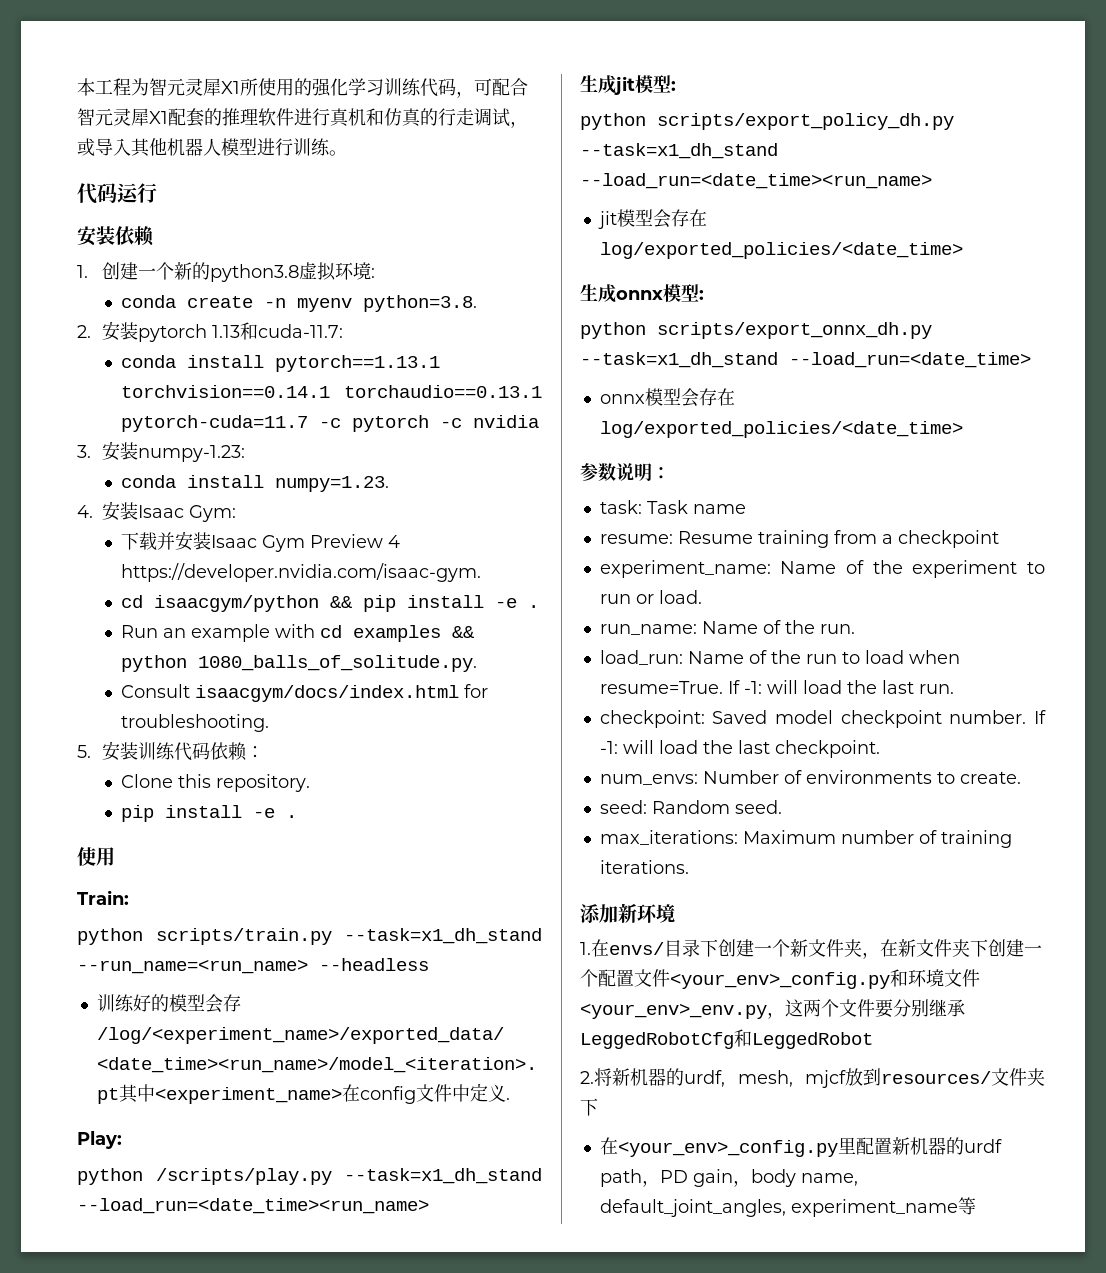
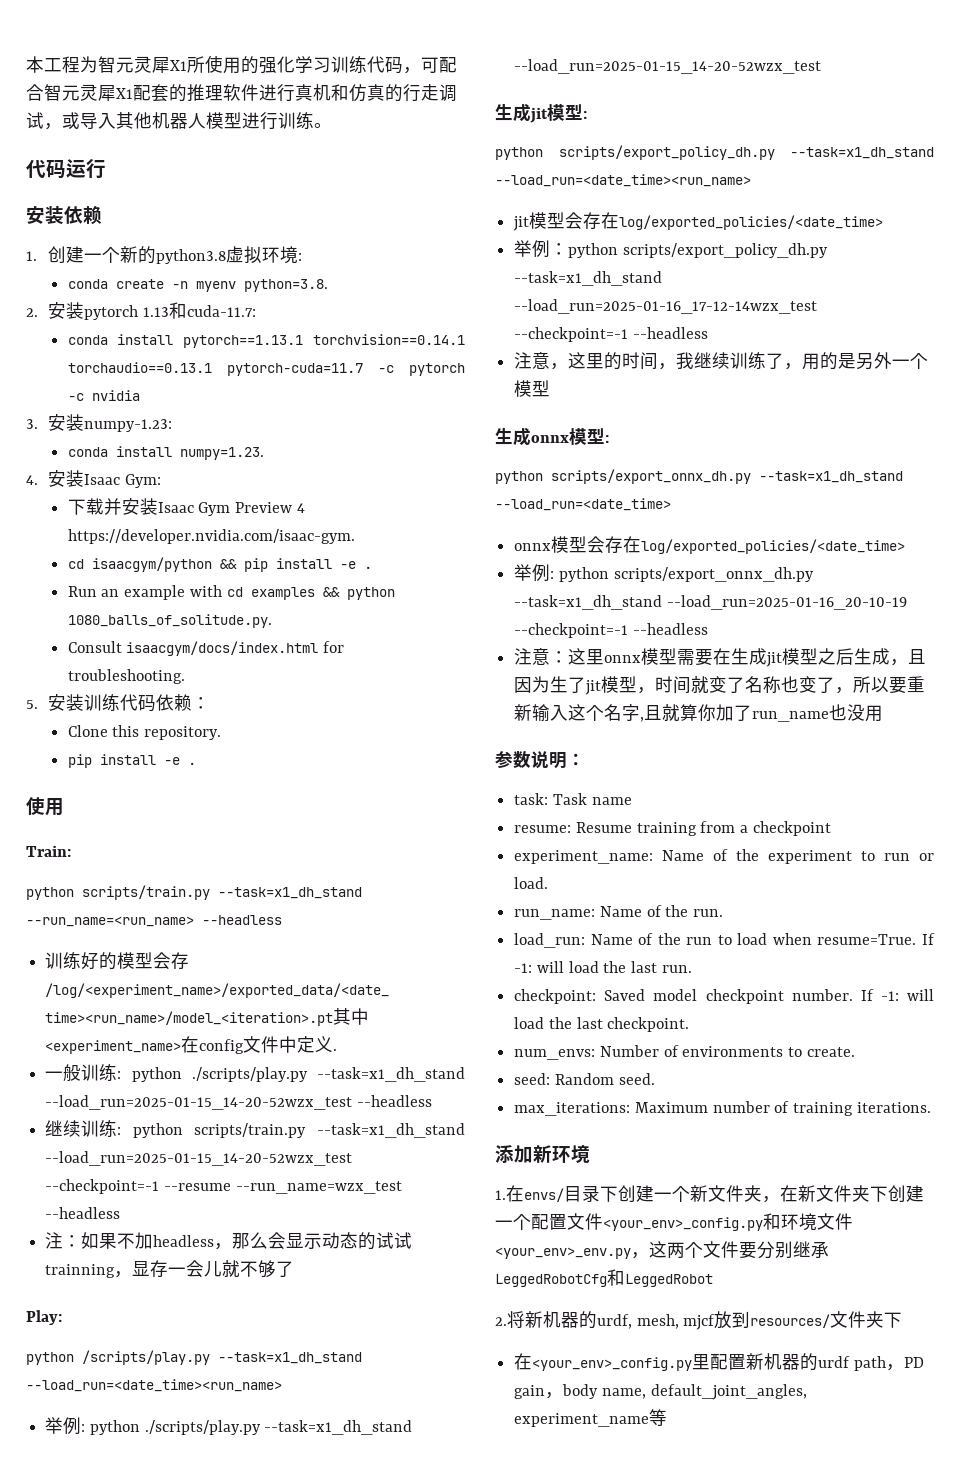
(510, 1099) none -> [45,1064,465,1082] [45,1095,432,1110] [45,1120,465,1138] [45,1151,353,1166] [45,1179,402,1194] [45,1207,121,1219] [45,1232,413,1250] [45,1260,295,1278] // 一般训练: python ./scripts/play.py --task=x1_dh_stand --load_run=2025-01-15_14-20-52wzx_test --headless // 继续训练: python scripts/train.py --task=x1_dh_stand --load_run=2025-01-15_14-20-52wzx_test --checkpoint=-1 --resume --run_name=wzx_test --headless // 注：如果不加headless，那么会显示动态的试试trainning，显存一会儿就不够了
(429, 1206) none -> [45,1417,413,1435] [514,59,822,74] // 举例: python ./scripts/play.py --task=x1_dh_stand --load_run=2025-01-15_14-20-52wzx_test
(963, 250) none -> [514,240,828,258] [514,271,663,286] [514,299,818,314] [514,327,708,342] [514,352,929,370] [514,380,551,397] // 举例：python scripts/export_policy_dh.py --task=x1_dh_stand --load_run=2025-01-16_17-12-14wzx_test --checkpoint=-1 --headless // 注意，这里的时间，我继续训练了，用的是另外一个模型
(963, 429) none -> [514,564,814,582] [514,595,907,610] [514,623,708,638] [514,648,927,667] [514,676,926,695] [514,704,884,722] // 举例: python scripts/export_onnx_dh.py --task=x1_dh_stand --load_run=2025-01-16_20-10-19 --checkpoint=-1 --headless // 注意：这里onnx模型需要在生成jit模型之后生成，且因为生了jit模型，时间就变了名称也变了，所以要重新输入这个名字,且就算你加了run_name也没用

